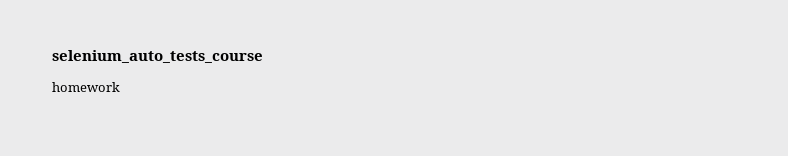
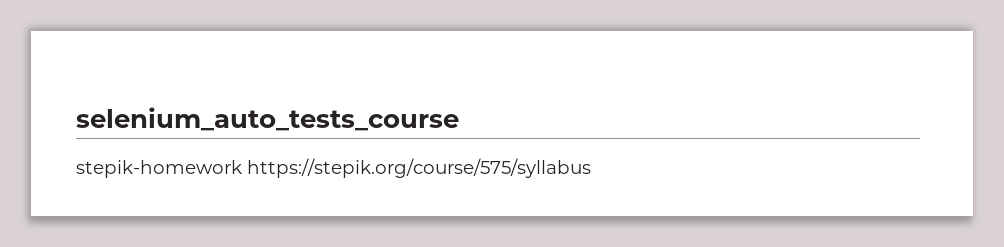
[52,82,120,92] homework -> [76,158,591,178] stepik-homework https://stepik.org/course/575/syllabus

